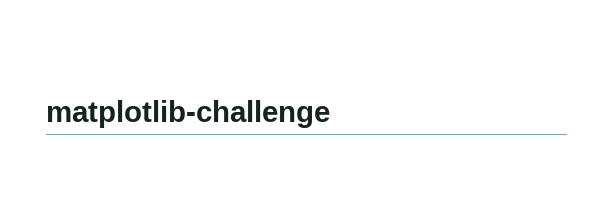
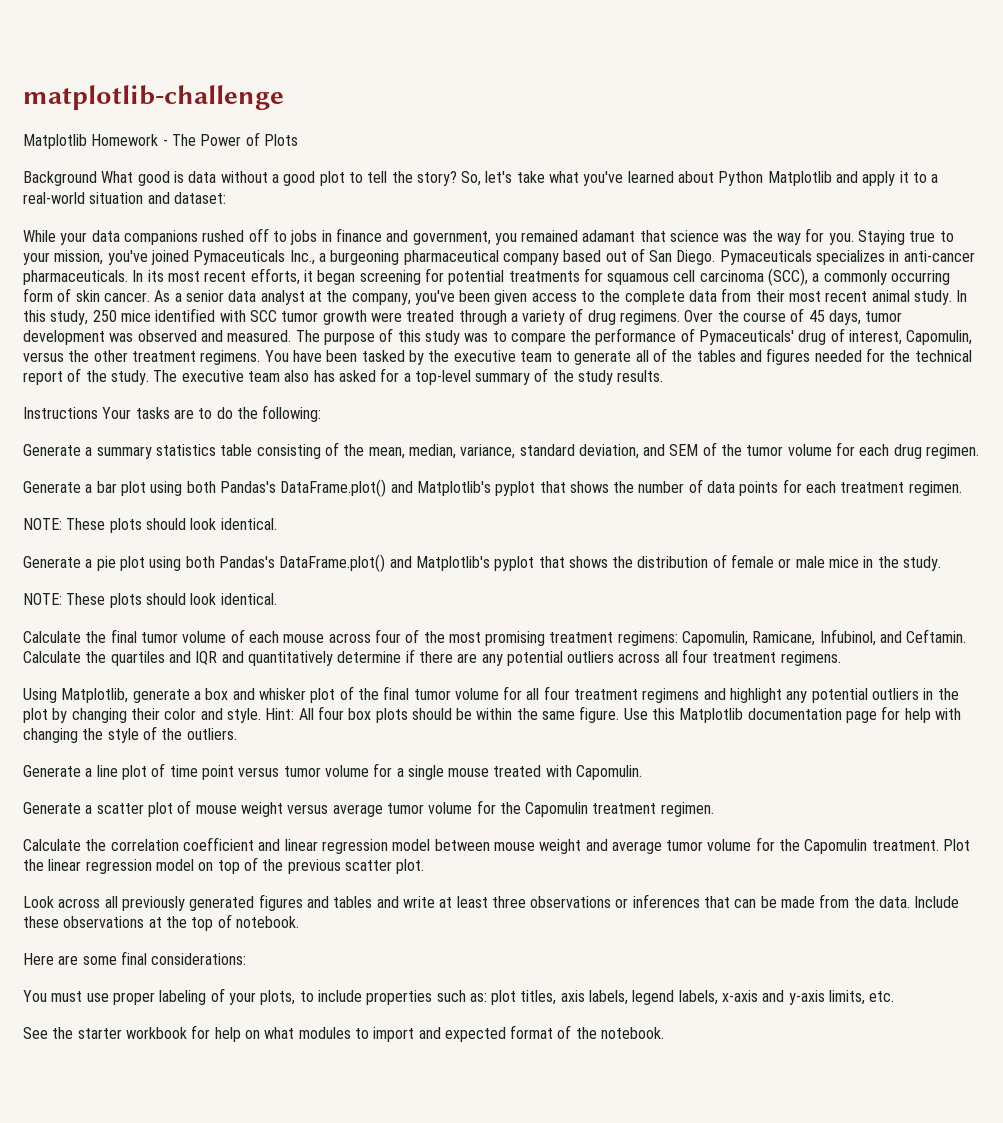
(330, 114) none -> [23,132,298,149] [23,171,939,186] [23,192,226,204] [23,228,954,245] [23,248,975,265] [23,268,951,286] [23,288,968,305] [23,308,903,325] [23,328,973,345] [23,348,972,365] [23,368,664,385] [23,405,322,422] [23,442,980,459] [23,479,962,497] [23,518,277,533] [23,554,942,572] [23,593,277,608] [23,629,967,646] [23,649,841,666] [23,686,959,703] [23,706,962,723] [23,726,237,743] [23,763,643,780] [23,800,714,817] [23,837,971,854] [23,857,425,874] [23,894,960,911] [23,914,299,931] [23,951,247,965] [23,988,895,1005] [23,1025,665,1042] // Matplotlib Homework - The Power of Plots // Background What good is data without a good plot to tell the story? So, let's take what you've learned about Python Matplotlib and apply it to a real-world situation and dataset: // While your data companions rushed off to jobs in finance and government, you remained adamant that science was the way for you. Staying true to your mission, you've joined Pymaceuticals Inc., a burgeoning pharmaceutical company based out of San Diego. Pymaceuticals specializes in anti-cancer pharmaceuticals. In its most recent efforts, it began screening for potential treatments for squamous cell carcinoma (SCC), a commonly occurring form of skin cancer. As a senior data analyst at the company, you've been given access to the complete data from their most recent animal study. In this study, 250 mice identified with SCC tumor growth were treated through a variety of drug regimens. Over the course of 45 days, tumor development was observed and measured. The purpose of this study was to compare the performance of Pymaceuticals' drug of interest, Capomulin, versus the other treatment regimens. You have been tasked by the executive team to generate all of the tables and figures needed for the technical report of the study. The executive team also has asked for a top-level summary of the study results. // Instructions Your tasks are to do the following: // Generate a summary statistics table consisting of the mean, median, variance, standard deviation, and SEM of the tumor volume for each drug regimen. // Generate a bar plot using both Pandas's DataFrame.plot() and Matplotlib's pyplot that shows the number of data points for each treatment regimen. // NOTE: These plots should look identical. // Generate a pie plot using both Pandas's DataFrame.plot() and Matplotlib's pyplot that shows the distribution of female or male mice in the study. // NOTE: These plots should look identical. // Calculate the final tumor volume of each mouse across four of the most promising treatment regimens: Capomulin, Ramicane, Infubinol, and Ceftamin. Calculate the quartiles and IQR and quantitatively determine if there are any potential outliers across all four treatment regimens. // Using Matplotlib, generate a box and whisker plot of the final tumor volume for all four treatment regimens and highlight any potential outliers in the plot by changing their color and style. Hint: All four box plots should be within the same figure. Use this Matplotlib documentation page for help with changing the style of the outliers. // Generate a line plot of time point versus tumor volume for a single mouse treated with Capomulin. // Generate a scatter plot of mouse weight versus average tumor volume for the Capomulin treatment regimen. // Calculate the correlation coefficient and linear regression model between mouse weight and average tumor volume for the Capomulin treatment. Plot the linear regression model on top of the previous scatter plot. // Look across all previously generated figures and tables and write at least three observations or inferences that can be made from the data. Include these observations at the top of notebook. // Here are some final considerations: // You must use proper labeling of your plots, to include properties such as: plot titles, axis labels, legend labels, x-axis and y-axis limits, etc. // See the starter workbook for help on what modules to import and expected format of the notebook.

